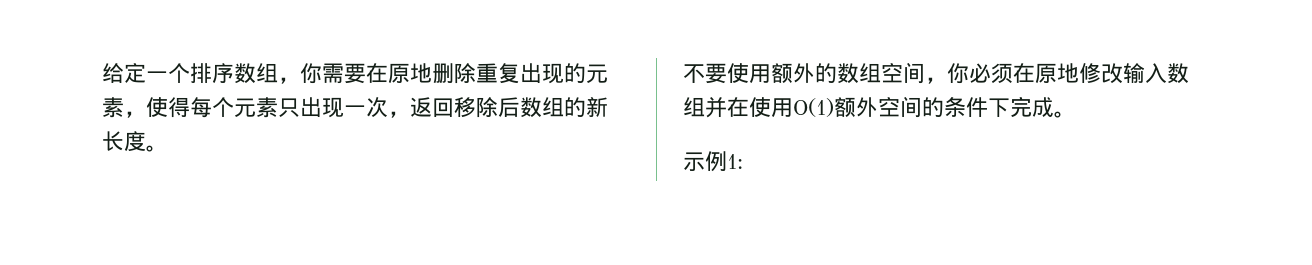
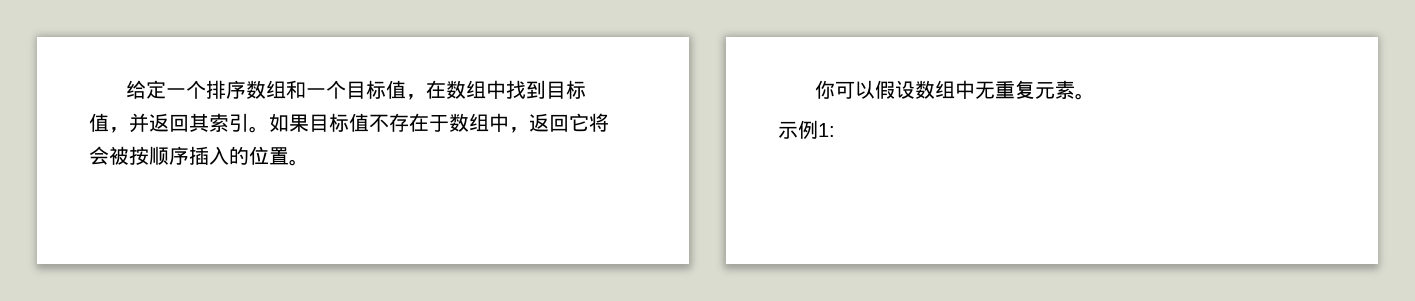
[278,63,608,84] [102,97,608,118] [102,131,168,152] [683,62,1189,84] [683,96,1054,118] ，你需要在原地删除重复出现的元素，使得每个元素只出现一次，返回移除后数组的新长度。 // 不要使用额外的数组空间，你必须在原地修改输入数组并在使用O(1)额外空间的条件下完成 -> [286,80,587,100] [89,113,609,133] [89,146,309,166] [815,80,1076,99] 和一个目标值，在数组中找到目标值，并返回其索引。如果目标值不存在于数组中，返回它将会被按顺序插入的位置。 // 你可以假设数组中无重复元素

